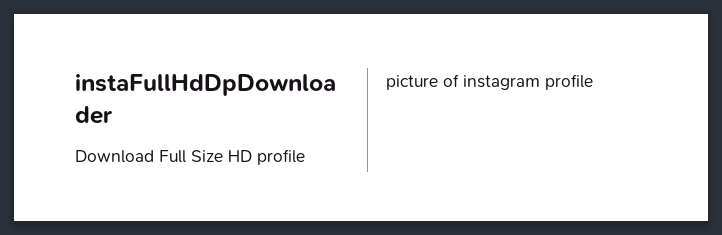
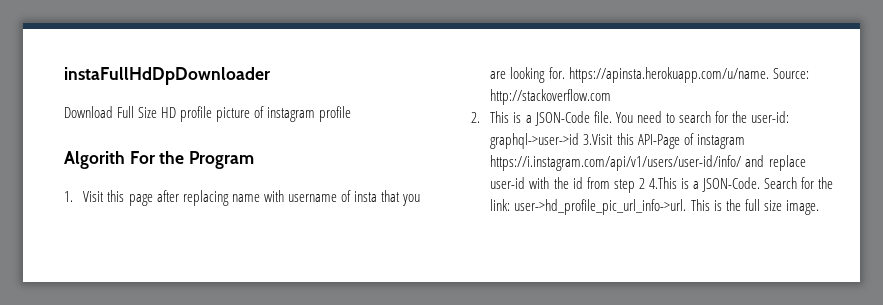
(593, 82) none -> [64,151,255,169] [64,190,420,206] [490,67,809,83] [490,89,612,105] [471,111,789,126] [490,133,745,149] [490,155,806,171] [490,177,834,193] [490,199,819,215] // Algorith For the Program // 1. Visit this page after replacing name with username of insta that you are looking for. https://apinsta.herokuapp.com/u/name. Source: http://stackoverflow.com // 2. This is a JSON-Code file. You need to search for the user-id: graphql->user->id 3.Visit this API-Page of instagram https://i.instagram.com/api/v1/users/user-id/info/ and replace user-id with the id from step 2 4.This is a JSON-Code. Search for the link: user->hd_profile_pic_url_info->url. This is the full size image.

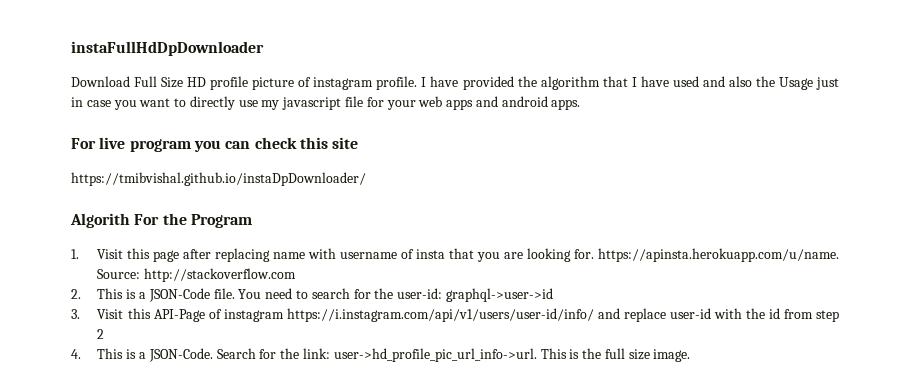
[319,106,352,122] profile -> [376,76,839,90] [71,96,581,110] [71,137,359,152] [71,172,366,186] profile. I have provided the algorithm that I have used and also the Usage just in case you want to directly use my javascript file for your web apps and android apps. // For live program you can check this site // https://tmibvishal.github.io/instaDpDownloader/
[583,134,614,145] 3.Visit -> [71,309,124,319] // 3. Visit
[648,177,677,189] 4.This -> [71,348,124,359] // 4. This

